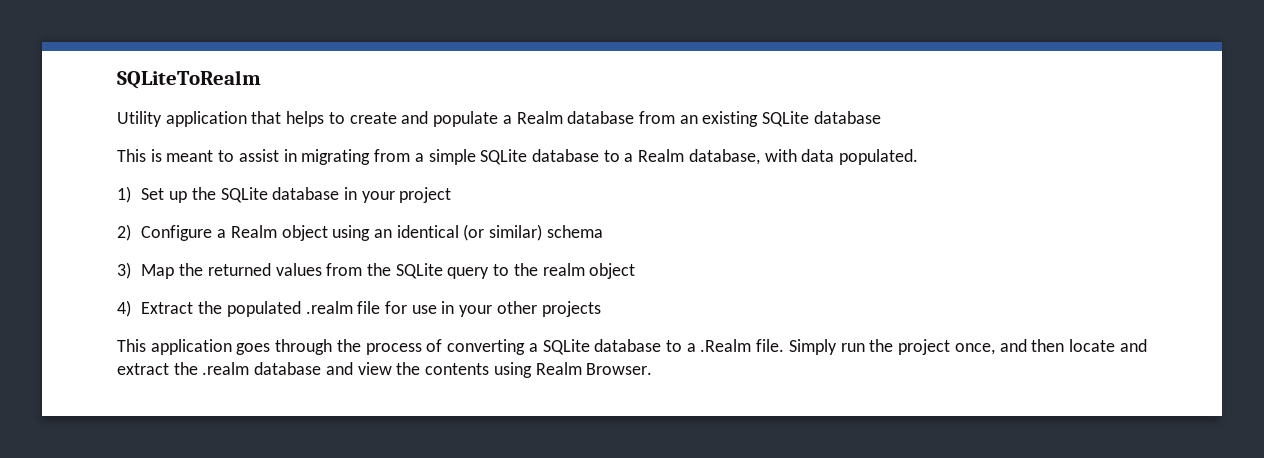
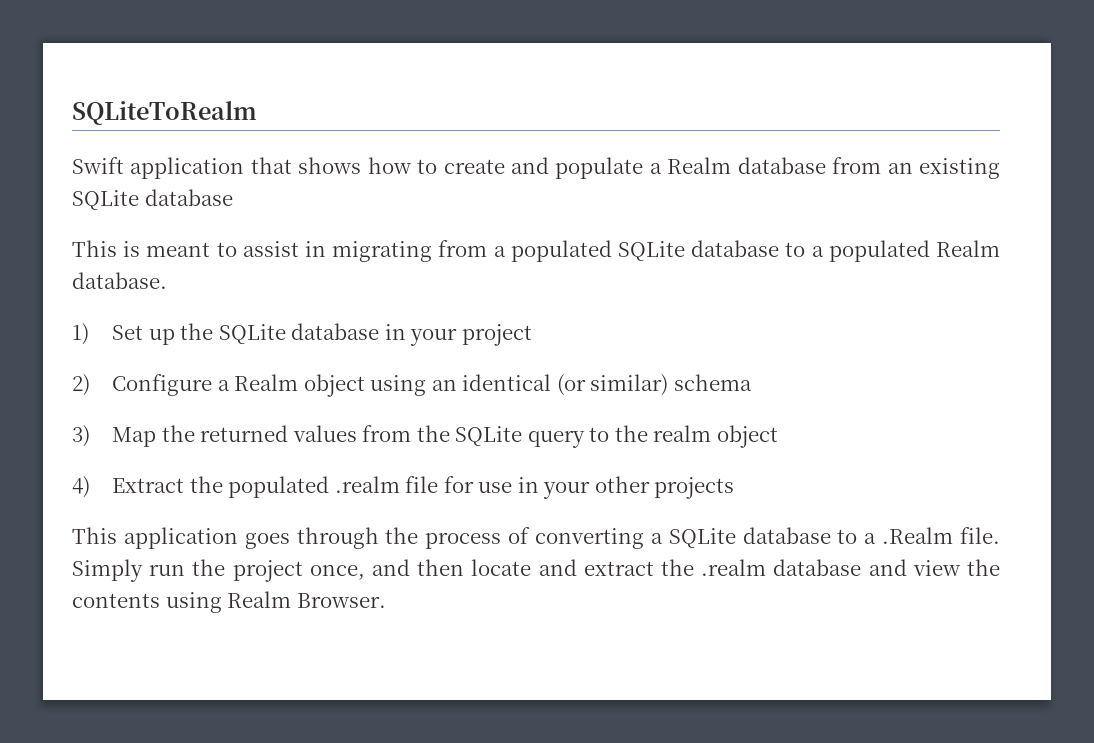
[117,111,162,127] Utility -> [72,157,124,174] Swift
[286,111,325,127] helps -> [298,157,412,174] shows how
[428,149,919,165] simple SQLite database to a Realm database, with data populated. -> [510,240,1001,262] [72,272,167,289] populated SQLite database to a populated Realm database.

